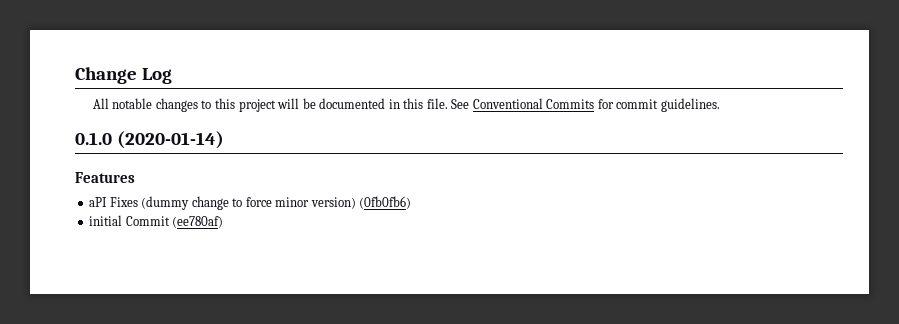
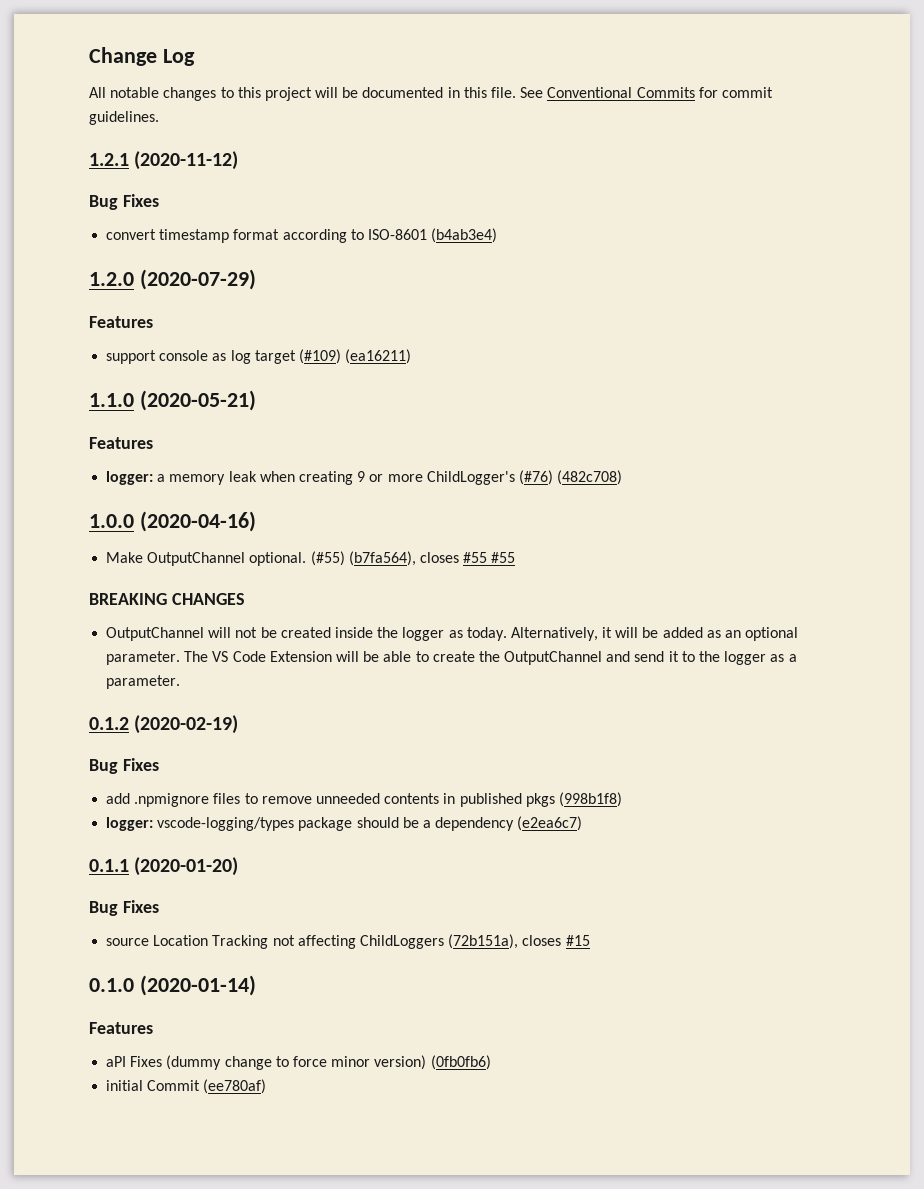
(720, 105) none -> [89,151,239,170] [89,194,159,210] [106,228,498,243] [89,269,256,290] [89,316,153,328] [106,349,412,364] [89,390,256,411] [89,437,153,449] [106,470,623,485] [89,511,256,532] [106,551,516,566] [89,593,245,605] [106,627,799,641] [106,651,797,665] [106,675,181,689] [89,715,239,734] [89,758,159,774] [106,792,622,807] [106,816,583,831] [89,857,239,876] [89,900,159,916] [106,934,590,949] // 1.2.1 (2020-11-12) // Bug Fixes // convert timestamp format according to ISO-8601 (b4ab3e4) // 1.2.0 (2020-07-29) // Features // support console as log target (#109) (ea16211) // 1.1.0 (2020-05-21) // Features // logger: a memory leak when creating 9 or more ChildLogger's (#76) (482c708) // 1.0.0 (2020-04-16) // Make OutputChannel optional. (#55) (b7fa564), closes #55 #55 // BREAKING CHANGES // OutputChannel will not be created inside the logger as today. Alternatively, it will be added as an optional parameter. The VS Code Extension will be able to create the OutputChannel and send it to the logger as a parameter. // 0.1.2 (2020-02-19) // Bug Fixes // add .npmignore files to remove unneeded contents in published pkgs (998b1f8) // logger: vscode-logging/types package should be a dependency (e2ea6c7) // 0.1.1 (2020-01-20) // Bug Fixes // source Location Tracking not affecting ChildLoggers (72b151a), closes #15

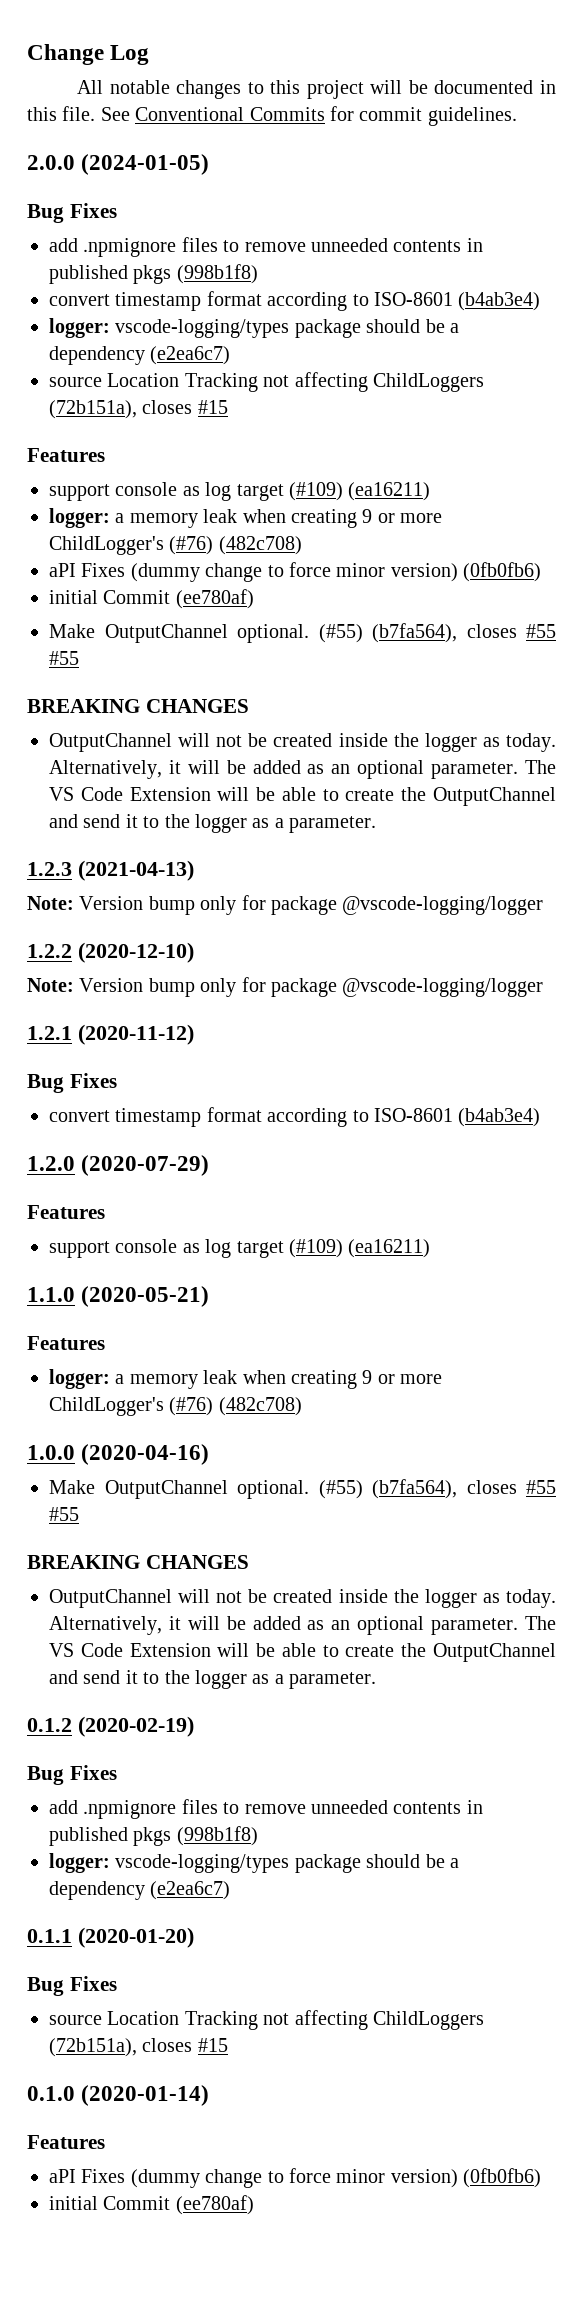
(159, 118) none -> [27,154,210,175] [27,203,117,223] [49,237,483,257] [49,264,258,284] [49,291,541,311] [49,318,459,338] [49,346,231,365] [49,372,484,392] [49,400,228,419] [27,448,105,462] [49,482,431,501] [49,508,443,528] [49,536,302,555] [49,562,542,582] [49,589,254,609] [49,623,556,643] [49,651,79,665] [27,699,249,713] [49,733,556,752] [49,760,557,779] [49,787,556,806] [49,814,377,833] [27,860,194,881] [27,895,544,915] [27,942,194,963] [27,977,544,997] // 2.0.0 (2024-01-05) // Bug Fixes // add .npmignore files to remove unneeded contents in published pkgs (998b1f8) // convert timestamp format according to ISO-8601 (b4ab3e4) // logger: vscode-logging/types package should be a dependency (e2ea6c7) // source Location Tracking not affecting ChildLoggers (72b151a), closes #15 // Features // support console as log target (#109) (ea16211) // logger: a memory leak when creating 9 or more ChildLogger's (#76) (482c708) // aPI Fixes (dummy change to force minor version) (0fb0fb6) // initial Commit (ee780af) // Make OutputChannel optional. (#55) (b7fa564), closes #55 #55 // BREAKING CHANGES // OutputChannel will not be created inside the logger as today. Alternatively, it will be added as an optional parameter. The VS Code Extension will be able to create the OutputChannel and send it to the logger as a parameter. // 1.2.3 (2021-04-13) // Note: Version bump only for package @vscode-logging/logger // 1.2.2 (2020-12-10) // Note: Version bump only for package @vscode-logging/logger

